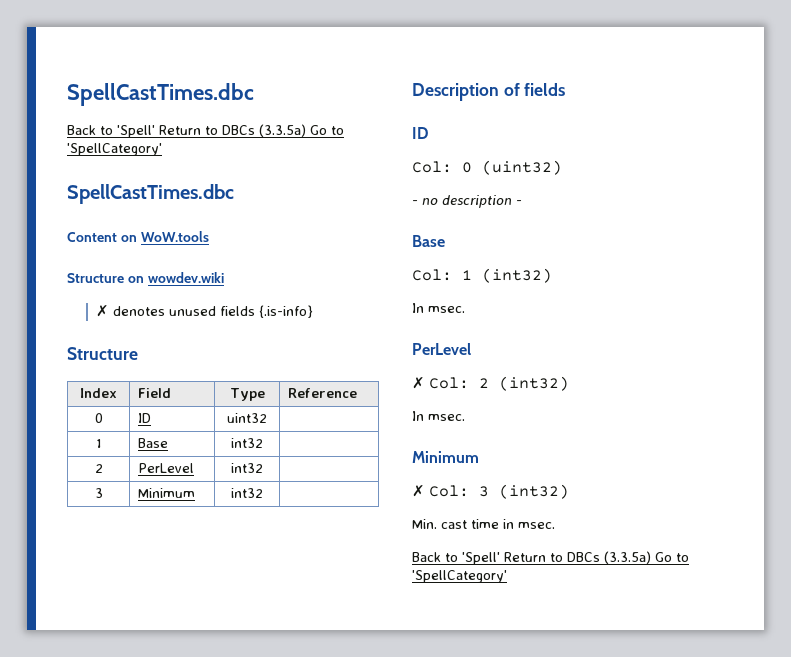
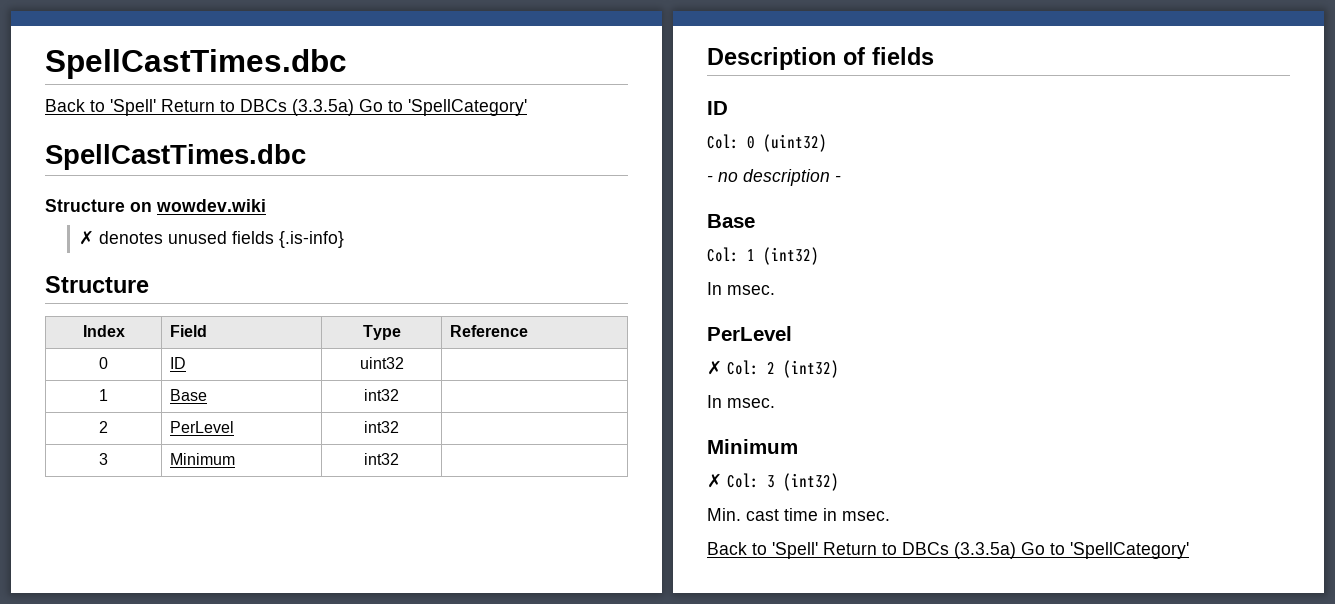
[67,231,209,242] // Content on WoW.tools -> (306, 157) none

